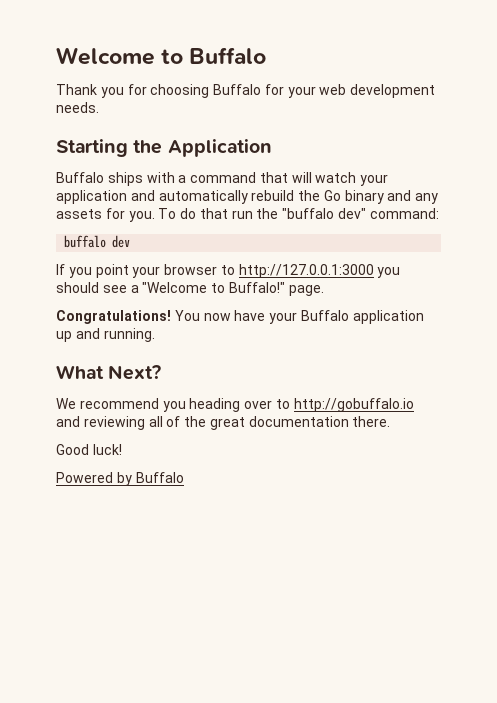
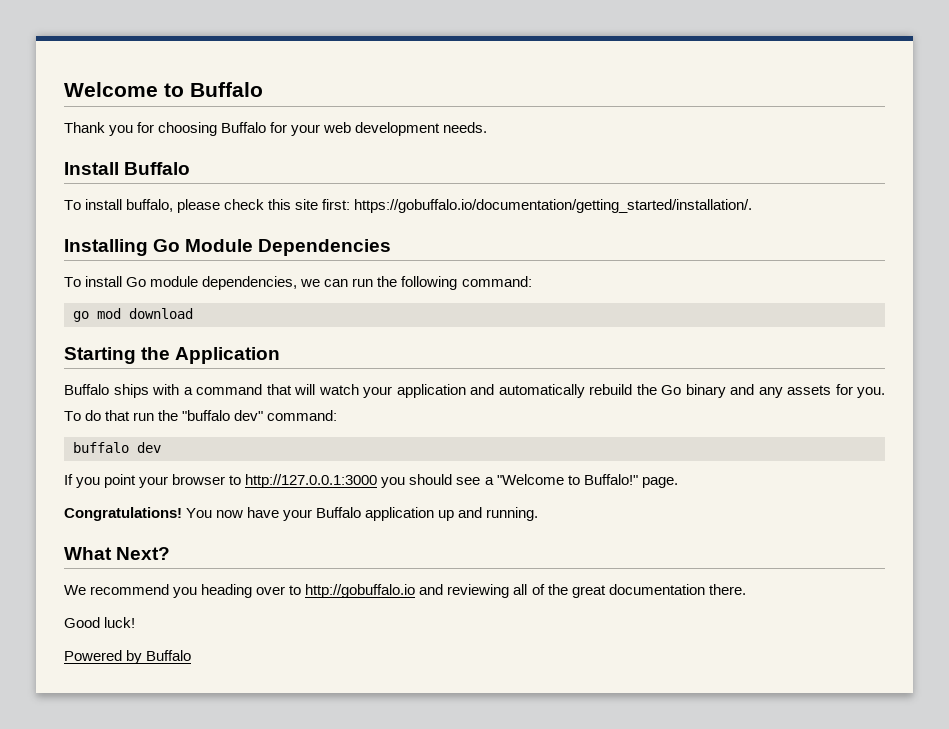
(99, 107) none -> [64,162,191,175] [64,199,753,213] [64,239,392,256] [64,276,532,290] [73,308,193,322] // Install Buffalo // To install buffalo, please check this site first: https://gobuffalo.io/documentation/getting_started/installation/. // Installing Go Module Dependencies // To install Go module dependencies, we can run the following command: // go mod download

